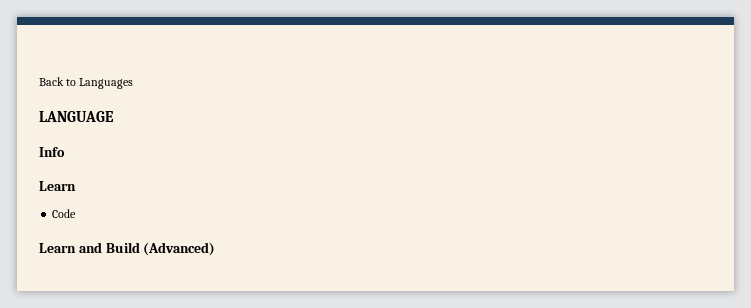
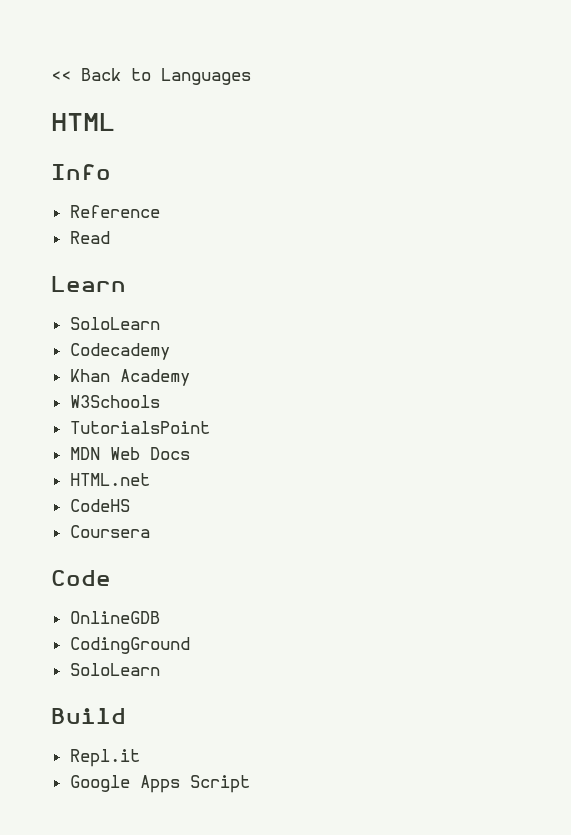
(39, 81) none -> [51,71,71,81] <<
[39,111,114,122] LANGUAGE -> [51,113,115,131] HTML
(65, 152) none -> [69,205,160,218] [69,231,110,244] // Reference // Read
[52,209,77,218] [39,242,216,256] Code // Learn and Build (Advanced) -> [69,317,160,330] [69,343,170,360] [69,369,190,386] [69,395,160,408] [69,421,210,434] [69,447,190,460] [69,473,150,486] [69,499,130,512] [69,525,150,538] [51,570,111,586] [69,611,160,624] [69,637,190,654] [69,663,160,676] [51,708,126,724] [69,749,140,767] [69,775,250,793] SoloLearn // Codecademy // Khan Academy // W3Schools // TutorialsPoint // MDN Web Docs // HTML.net // CodeHS // Coursera // Code // OnlineGDB // CodingGround // SoloLearn // Build // Repl.it // Google Apps Script

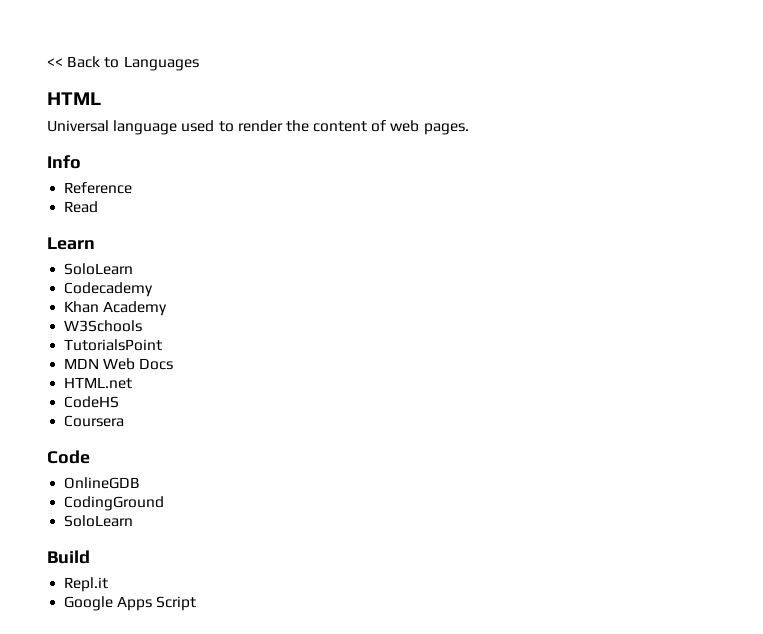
(115, 122) none -> [47,120,469,135] // Universal language used to render the content of web pages.

